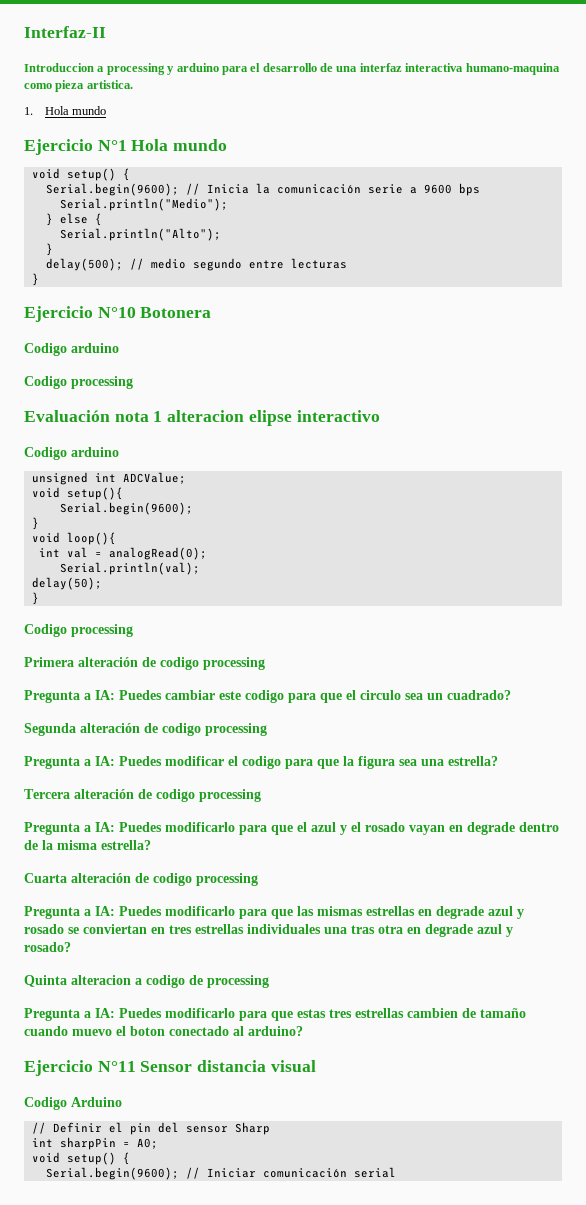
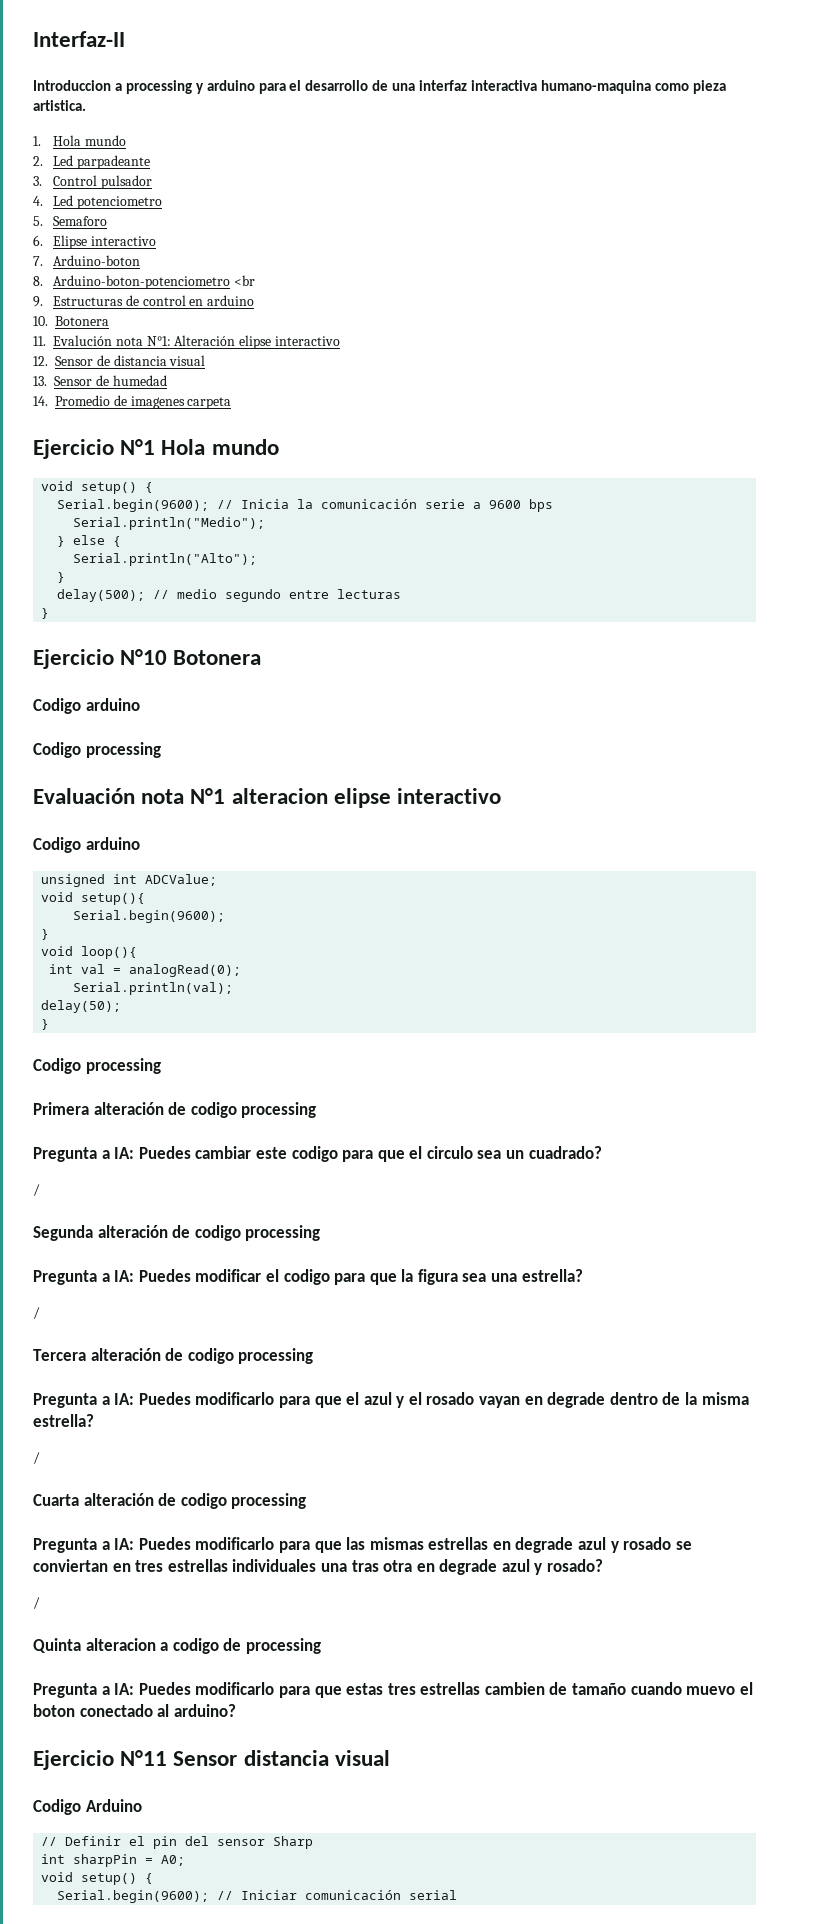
(106, 110) none -> [33,155,150,169] [33,175,152,189] [33,195,162,209] [33,216,107,226] [33,235,156,249] [33,255,140,266] [33,275,255,289] [33,295,255,307] [33,316,109,326] [33,335,340,349] [33,355,206,366] [33,375,167,386] [33,395,232,409] // 2. Led parpadeante // 3. Control pulsador // 4. Led potenciometro // 5. Semaforo // 6. Elipse interactivo // 7. Arduino-boton // 8. Arduino-boton-potenciometro <br // 9. Estructuras de control en arduino // 10. Botonera // 11. Evalución nota N°1: Alteración elipse interactivo // 12. Sensor de distancia visual // 13. Sensor de humedad // 14. Promedio de imagenes carpeta
[153,411,163,422] 1 -> [190,788,226,804] N°1
(511, 695) none -> [33,1184,40,1196] // /
(498, 761) none -> [33,1307,40,1319] // /
(151, 845) none -> [33,1452,40,1464] // /
(71, 947) none -> [33,1597,40,1609] // /

